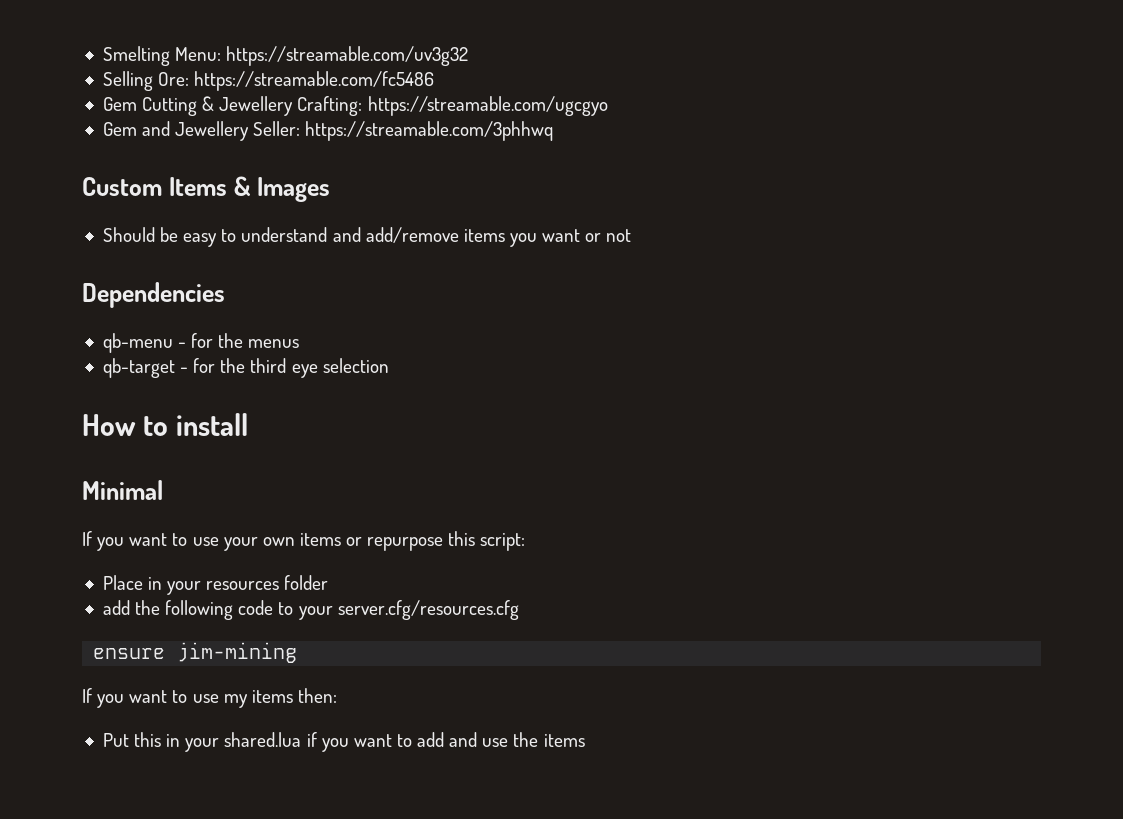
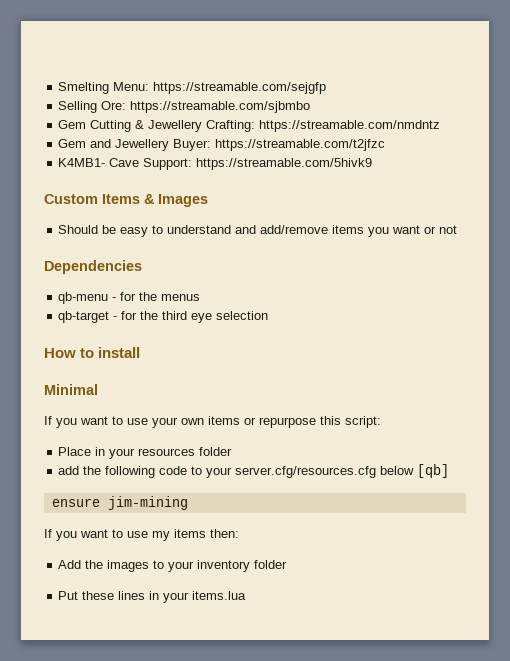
[226,46,469,66] https://streamable.com/uv3g32 -> [153,82,327,94] https://streamable.com/sejgfp
[194,71,435,91] https://streamable.com/fc5486 -> [130,101,311,113] https://streamable.com/sjbmbo
[367,96,609,116] https://streamable.com/ugcgyo -> [259,120,441,132] https://streamable.com/nmdntz
[253,121,554,141] Seller: https://streamable.com/3phhwq -> [173,139,386,151] [58,158,373,170] Buyer: https://streamable.com/t2jfzc // K4MB1- Cave Support: https://streamable.com/5hivk9
(519, 610) none -> [380,464,450,478] below [qb]
[102,732,585,752] Put this in your shared.lua if you want to add and use the items -> [58,560,288,572] [58,591,247,603] Add the images to your inventory folder // Put these lines in your items.lua

